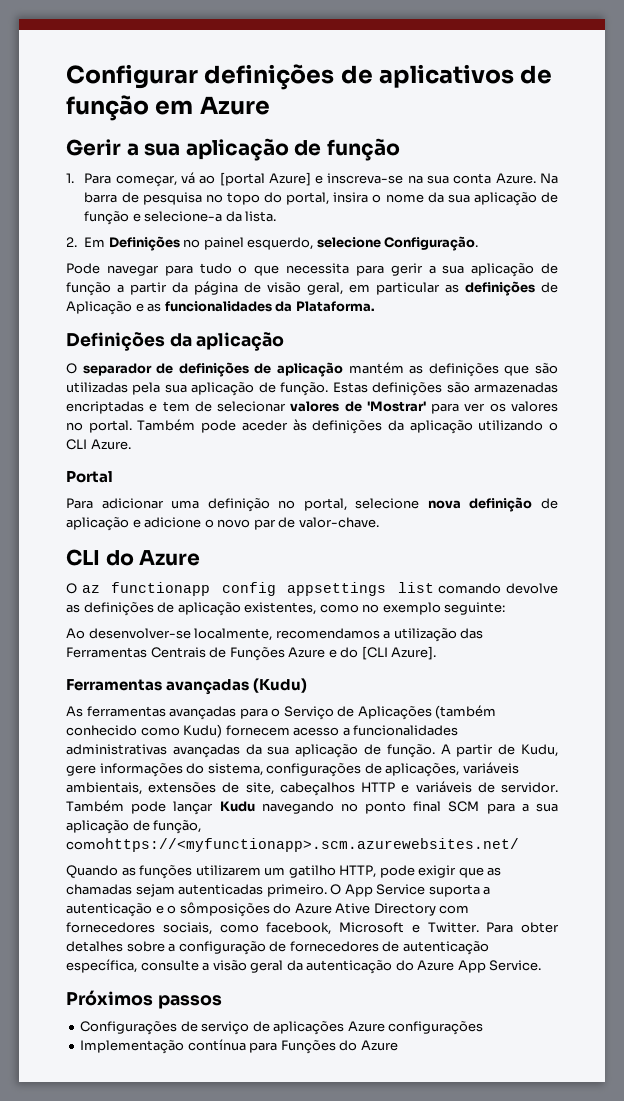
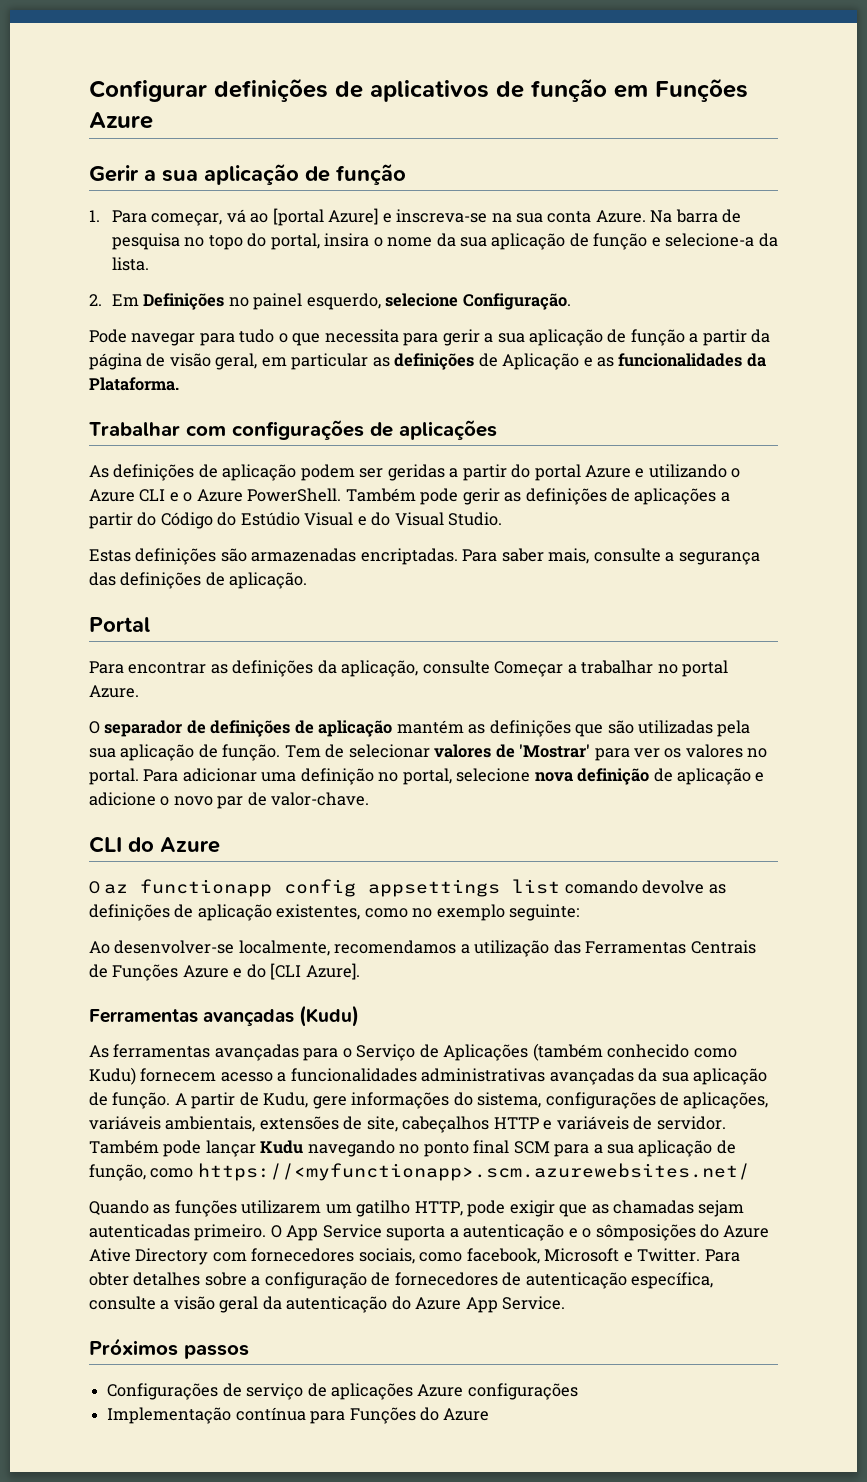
(194, 107) none -> [655,79,748,102] Funções
[66,332,285,351] Definições da aplicação -> [89,420,497,440] [89,464,741,481] [89,488,730,505] [89,512,503,529] [89,548,760,565] [89,572,308,589] [89,617,150,632] [89,660,729,677] [89,685,139,698] Trabalhar com configurações de aplicações // As definições de aplicação podem ser geridas a partir do portal Azure e utilizando o Azure CLI e o Azure PowerShell. Também pode gerir as definições de aplicações a partir do Código do Estúdio Visual e do Visual Studio. // Estas definições são armazenadas encriptadas. Para saber mais, consulte a segurança das definições de aplicação. // Portal // Para encontrar as definições da aplicação, consulte Começar a trabalhar no portal Azure.
[332,382,558,396] [66,401,190,414] Estas definições são armazenadas encriptadas e tem -> [284,745,321,758] Tem
[137,419,558,434] [66,439,131,450] [66,470,113,483] Também pode aceder às definições da aplicação utilizando o CLI Azure. // Portal // -> (139, 776) none
[66,838,519,852] comohttps://<myfunctionapp>.scm.azurewebsites.net/ -> [150,1163,750,1181] como https://<myfunctionapp>.scm.azurewebsites.net/

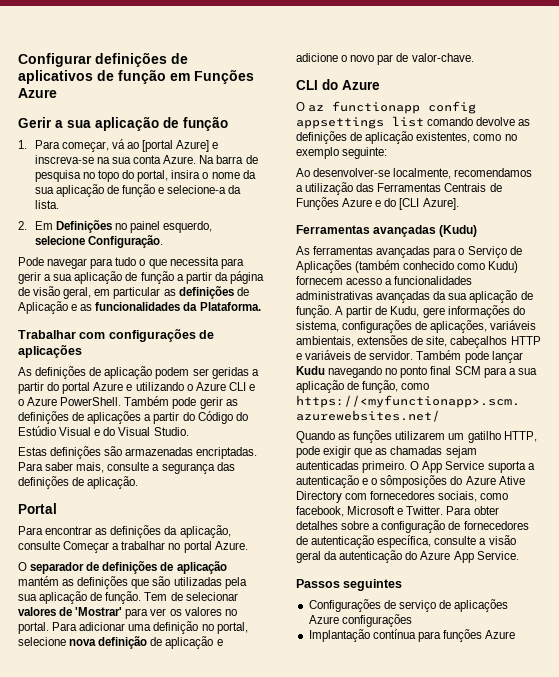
[89,1338,249,1359] Próximos passos -> [296,579,403,591] Passos seguintes
[107,1407,232,1424] Implementação -> [308,629,370,642] Implantação
[349,1407,439,1424] Funções do -> [442,629,482,642] funções

